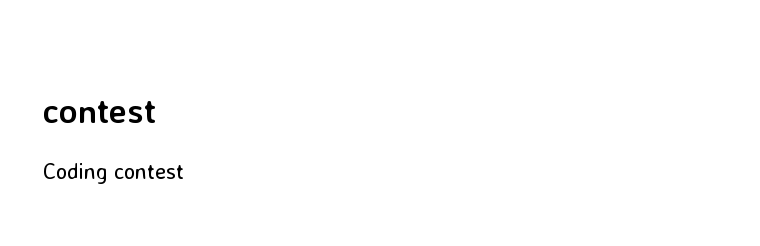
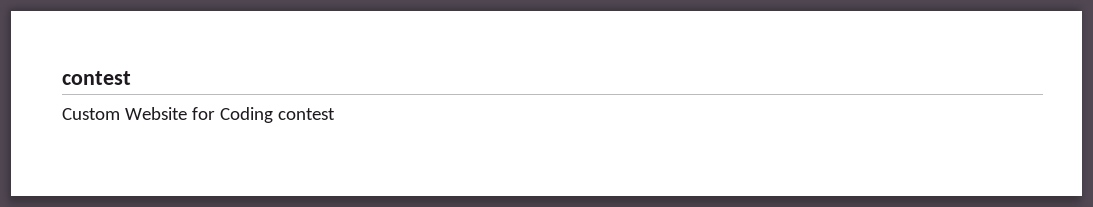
(156, 112) none -> [62,107,215,120] Custom Website for

